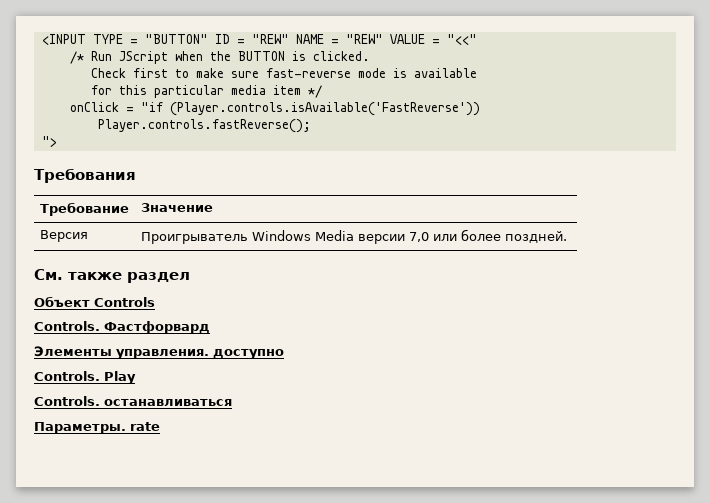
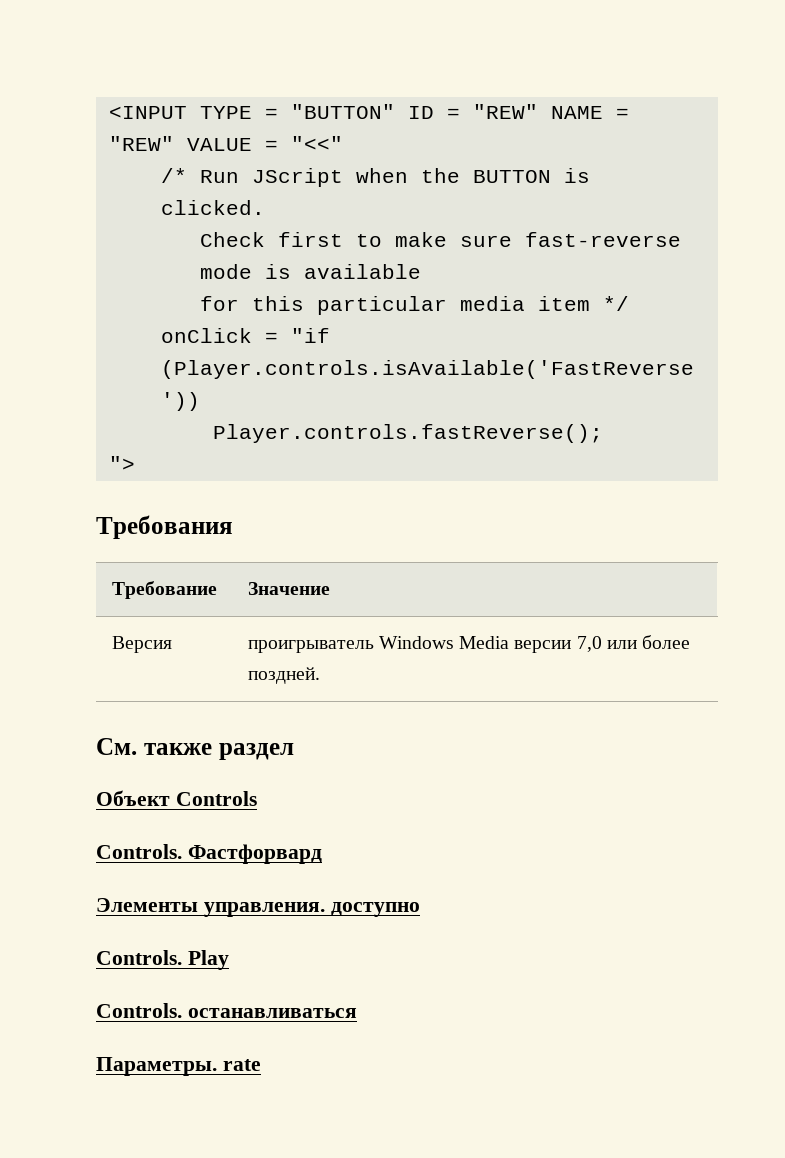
[140,232,248,244] Проигрыватель -> [247,640,374,653] проигрыватель

